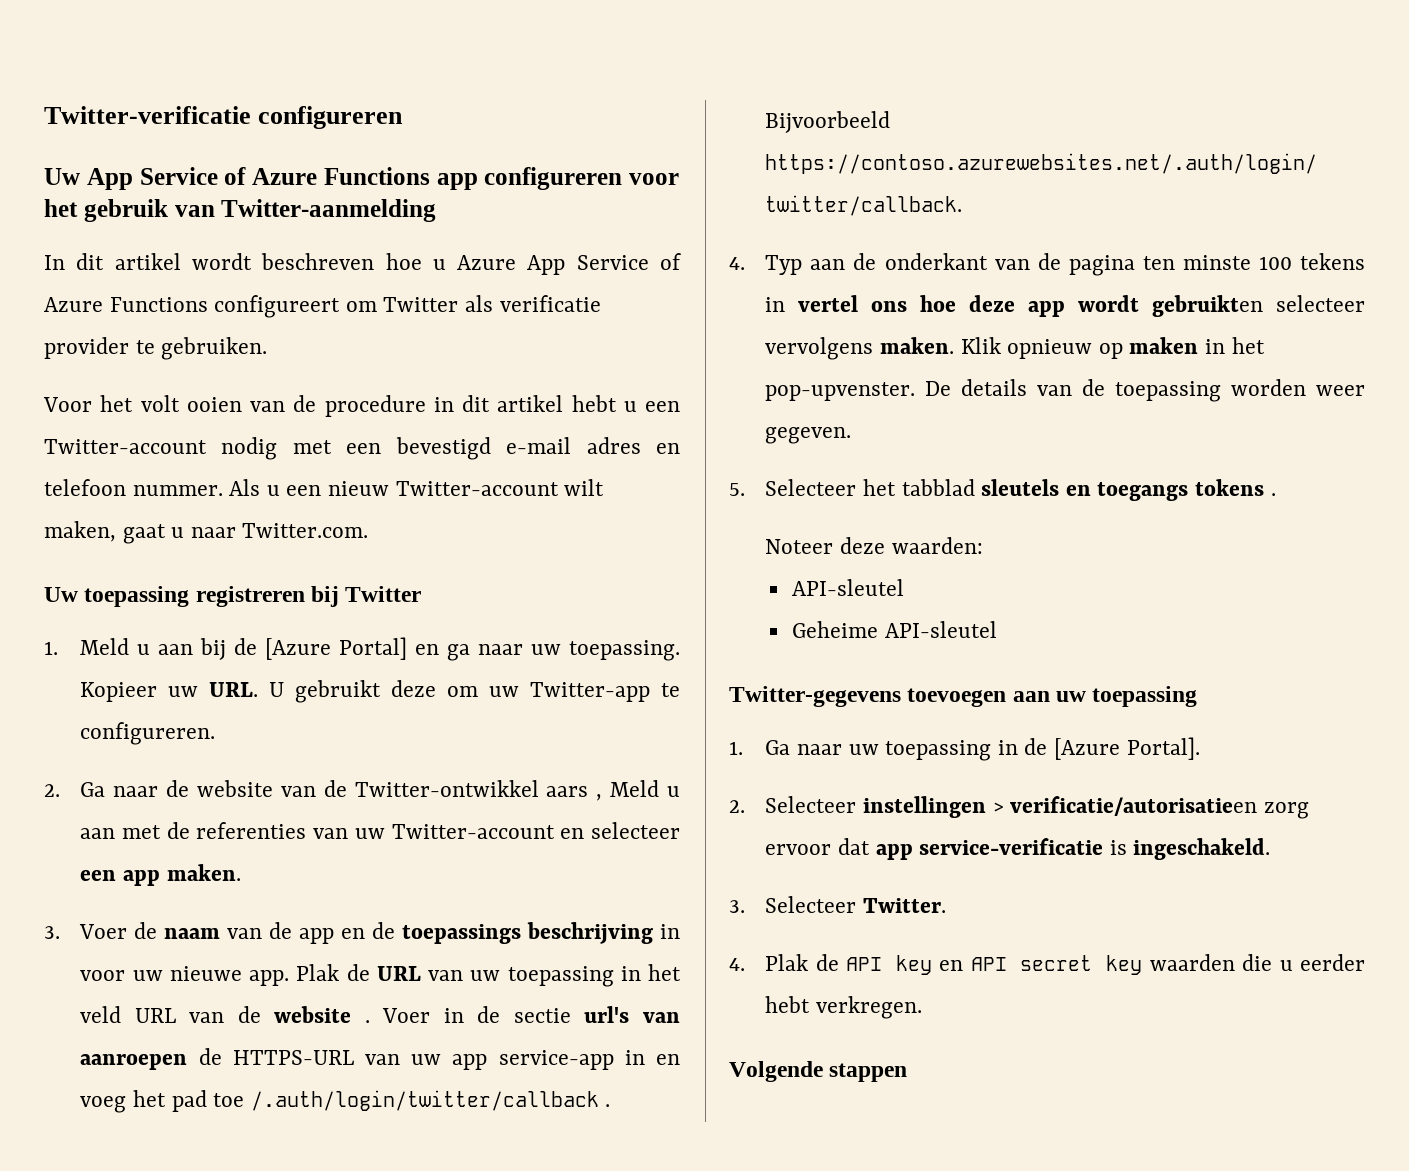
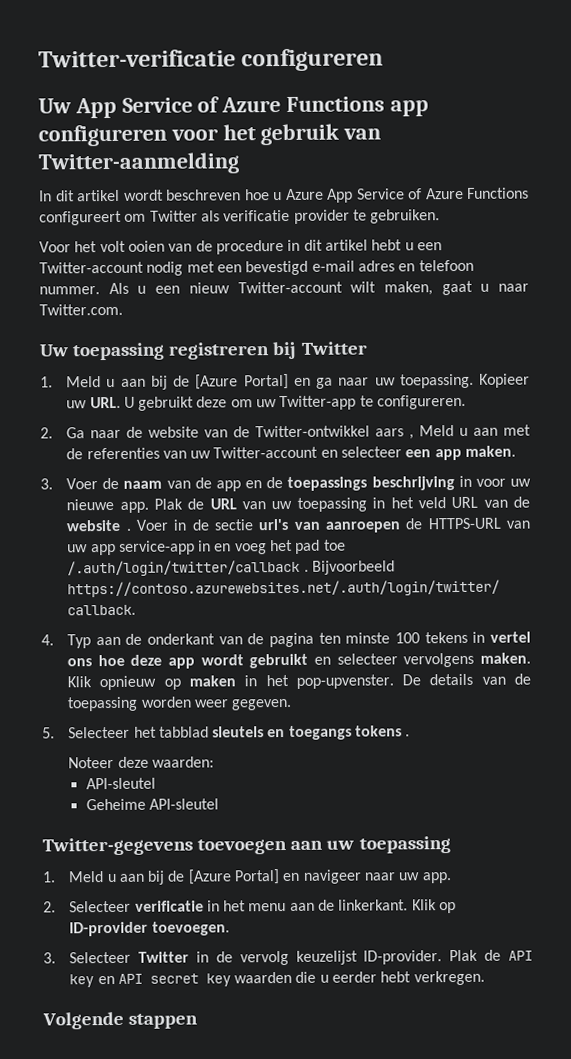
[1152,295,1264,317] gebruikten -> [249,653,332,669] gebruikt en
[765,737,1200,761] [729,796,1309,819] [765,838,1271,860] [729,896,946,913] [729,958,745,971] Ga naar uw toepassing in de [Azure Portal]. // 2. Selecteer instellingen > verificatie/autorisatieen zorg ervoor dat app service-verificatie is ingeschakeld. // 3. Selecteer Twitter. // 4. -> [68,869,452,885] [43,899,457,914] [69,921,230,937] [43,950,443,966] Meld u aan bij de [Azure Portal] en navigeer naar uw app. // 2. Selecteer verificatie in het menu aan de linkerkant. Klik op ID-provider toevoegen. // 3. Selecteer Twitter in de vervolg keuzelijst ID-provider.

